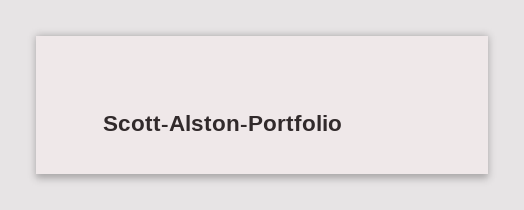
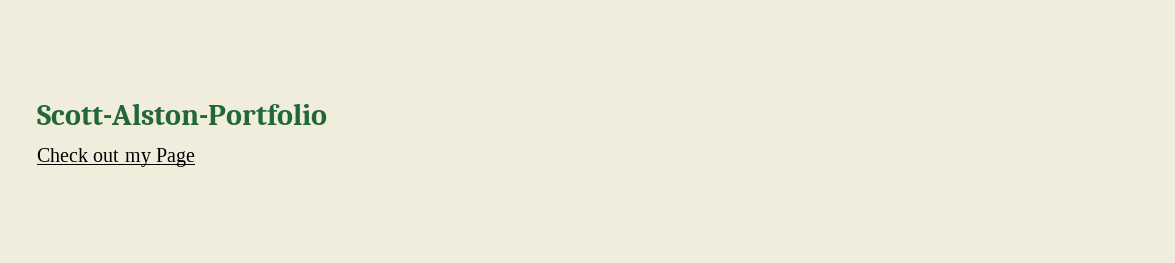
(342, 123) none -> [37,148,196,167] // Check out my Page

